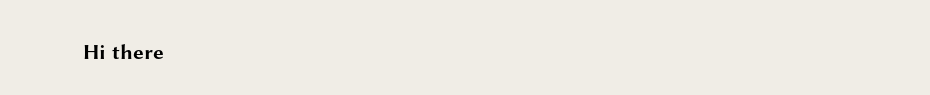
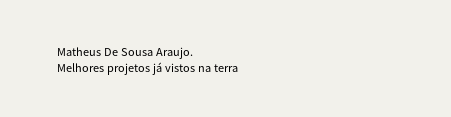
[83,44,164,59] Hi there -> [57,47,193,59] [57,62,238,75] Matheus De Sousa Araujo. // Melhores projetos já vistos na terra

